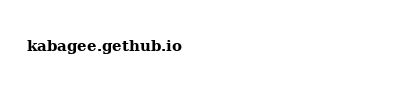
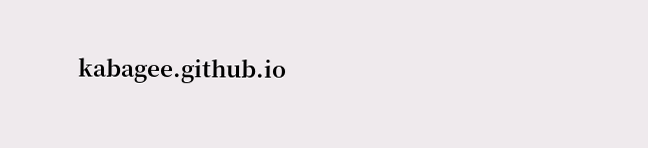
[27,40,182,54] kabagee.gethub.io -> [77,57,287,84] kabagee.github.io

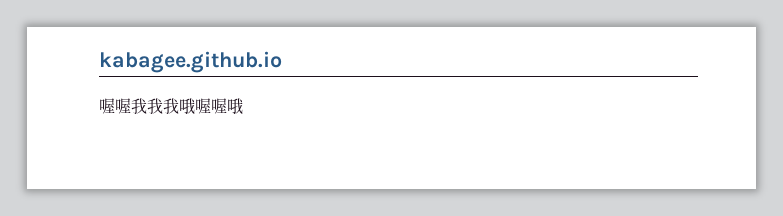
(287, 70) none -> [99,98,244,115] // 喔喔我我我哦喔喔哦

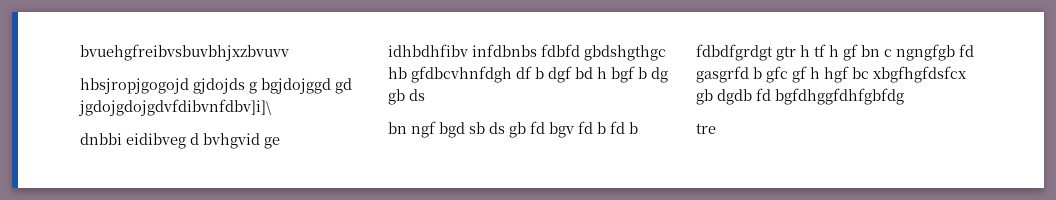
[99,51,282,73] [99,98,244,115] kabagee.github.io // 喔喔我我我哦喔喔哦 -> [80,44,289,61] [80,78,352,94] [78,99,271,116] [80,133,280,149] [388,44,666,61] [388,66,668,83] [388,89,425,105] [388,121,638,138] [696,44,974,61] [696,66,967,83] [696,88,904,105] [696,123,716,134] bvuehgfreibvsbuvbhjxzbvuvv // hbsjropjgogojd gjdojds g bgjdojggd gd jgdojgdojgdvfdibvnfdbv]i]\ // dnbbi eidibveg d bvhgvid ge idhbdhfibv infdbnbs fdbfd gbdshgthgc hb gfdbcvhnfdgh df b dgf bd h bgf b dg gb ds // bn ngf bgd sb ds gb fd bgv fd b fd b fdbdfgrdgt gtr h tf h gf bn c ngngfgb fd gasgrfd b gfc gf h hgf bc xbgfhgfdsfcx gb dgdb fd bgfdhggfdhfgbfdg // tre

